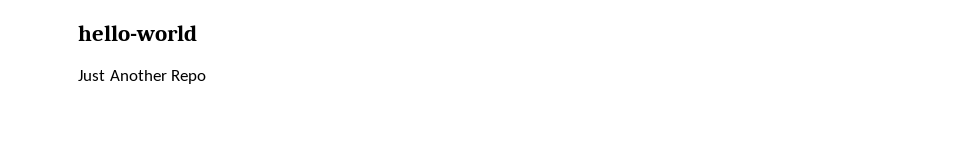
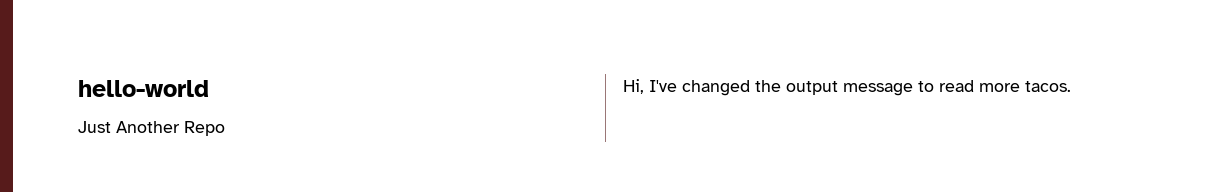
(207, 77) none -> [623,79,1071,96] // Hi, I've changed the output message to read more tacos.

